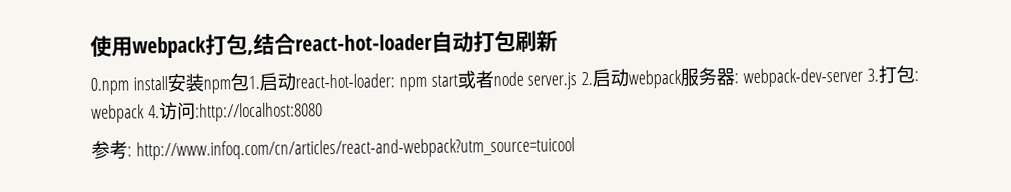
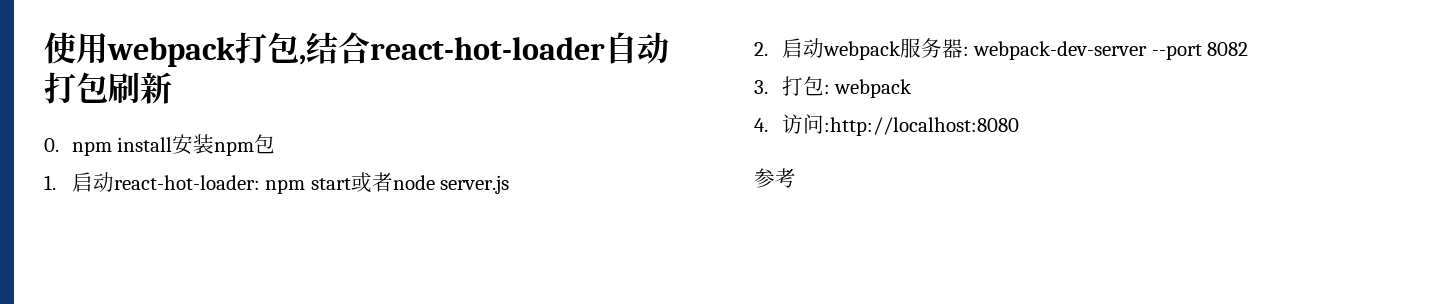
[90,77,129,95] 0.npm -> [44,138,112,156] 0. npm
(249, 82) none -> (276, 144) //
(578, 81) none -> (510, 184) //
(864, 77) none -> [1151,42,1249,60] --port 8082 //
(145, 113) none -> (913, 88) //
[127,137,575,161] : http://www.infoq.com/cn/articles/react-and-webpack?utm_source=tuicool -> (796, 178) none

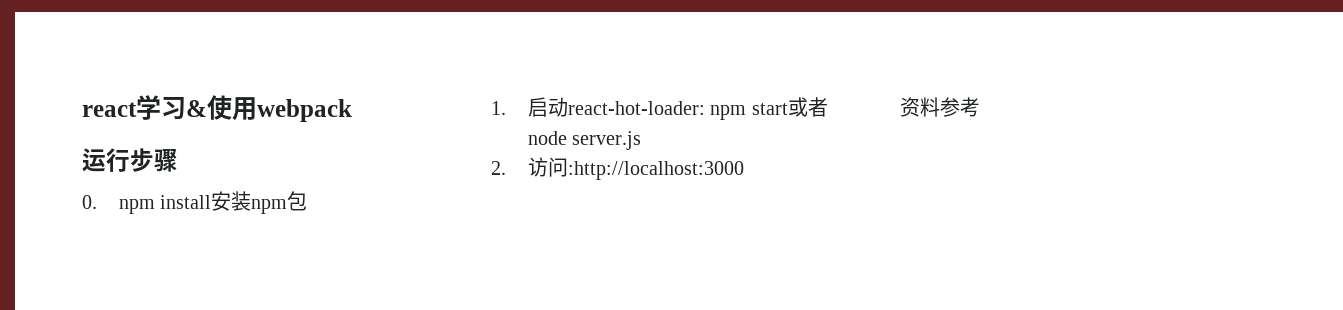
(44, 48) none -> [82,95,207,120] react学习&
[235,32,669,65] [44,72,172,104] 打包,结合react-hot-loader自动打包刷新 -> [82,148,178,172] // 运行步骤
[781,38,1249,60] [754,76,913,98] [754,114,1019,136] 启动webpack服务器: webpack-dev-server --port 8082 // 3.打包: webpack // 4.访问:http://localhost:8080 // -> [527,157,744,180] [900,97,940,117] 访问:http://localhost:3000 // 资料

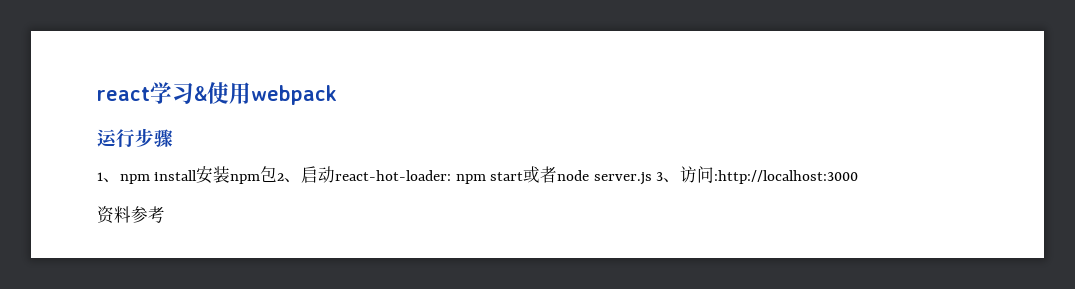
[82,195,97,209] 0. -> [97,172,120,183] 1、
[491,101,506,115] // 1. -> [277,173,302,183] 2、
[491,161,506,175] // 2. -> [656,172,681,183] 3、

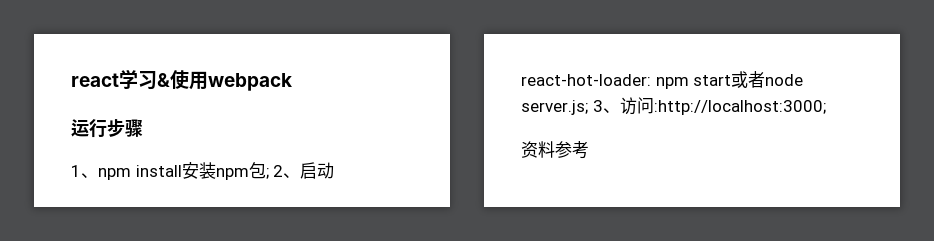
(278, 174) none -> [265,168,269,179] ;
[593,172,652,185] server.js -> [521,100,588,115] server.js;
[714,170,859,184] :http://localhost:3000 -> [653,100,826,115] :http://localhost:3000;

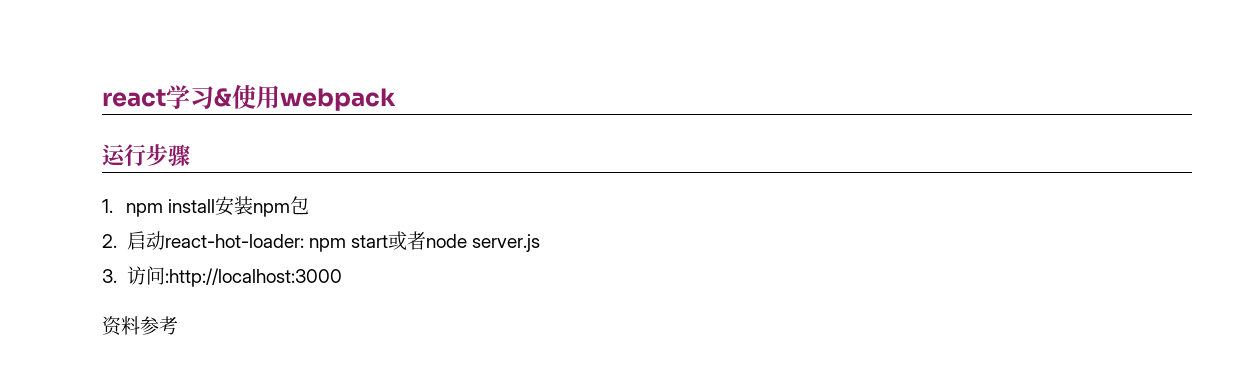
[71,165,98,178] 1、 -> [102,199,113,213] 1.
[265,165,301,179] ; 2、 -> [102,234,117,248] // 2.
[521,97,826,115] server.js; 3、访问:http://localhost:3000; -> [471,234,540,252] [102,266,342,287] server.js // 3.访问:http://localhost:3000

